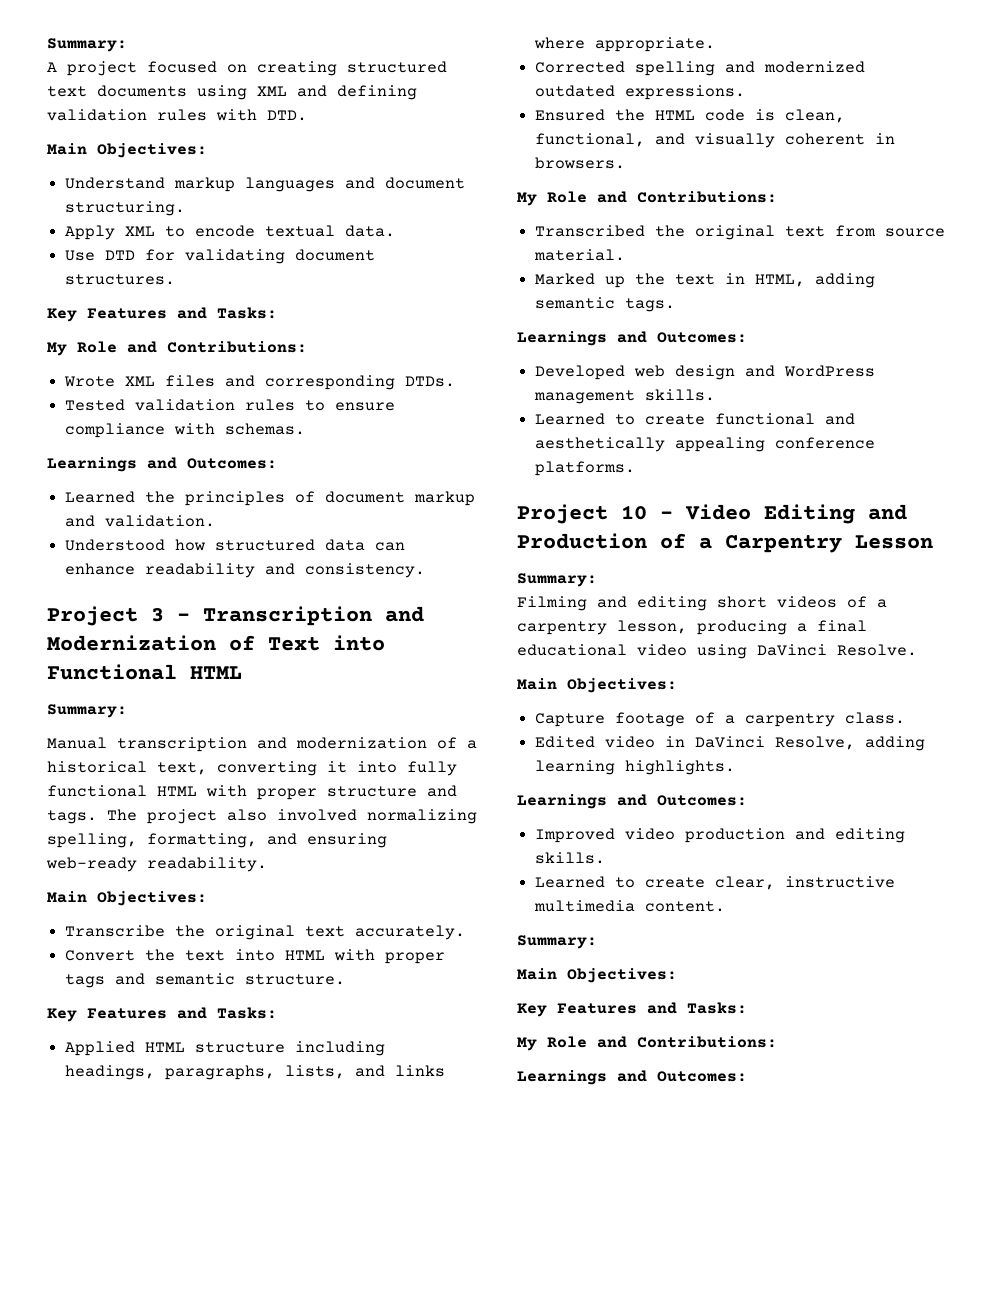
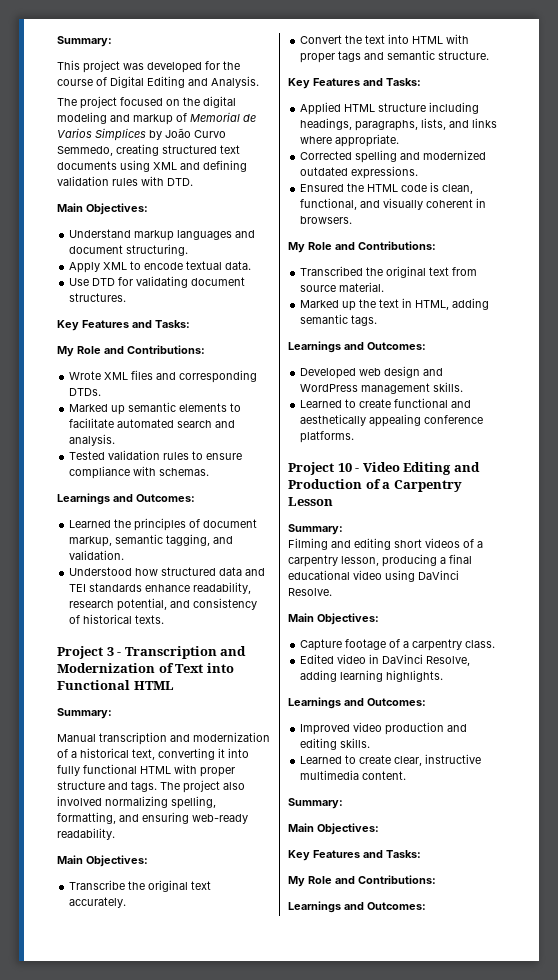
[47,38,127,52] [47,61,247,76] Summary: // A project focused on -> [57,36,112,47] [57,60,240,73] [57,76,259,88] [57,96,236,109] [57,112,256,125] [57,128,226,141] [57,146,113,156] Summary: // This project was developed for the course of Digital Editing and Analysis. // The project focused on the digital modeling and markup of Memorial de Varios Simplices by João Curvo Semmedo,
(456, 381) none -> [69,402,242,415] [69,418,236,428] [69,434,116,446] // Marked up semantic elements to facilitate automated search and analysis.
[414,491,476,506] markup -> [69,534,211,547] markup, semantic tagging,
[375,542,406,551] [65,563,426,578] can enhance readability and consistency. -> [245,568,266,576] [69,582,252,594] [69,598,258,611] [69,614,165,624] and TEI standards enhance readability, research potential, and consistency of historical texts.

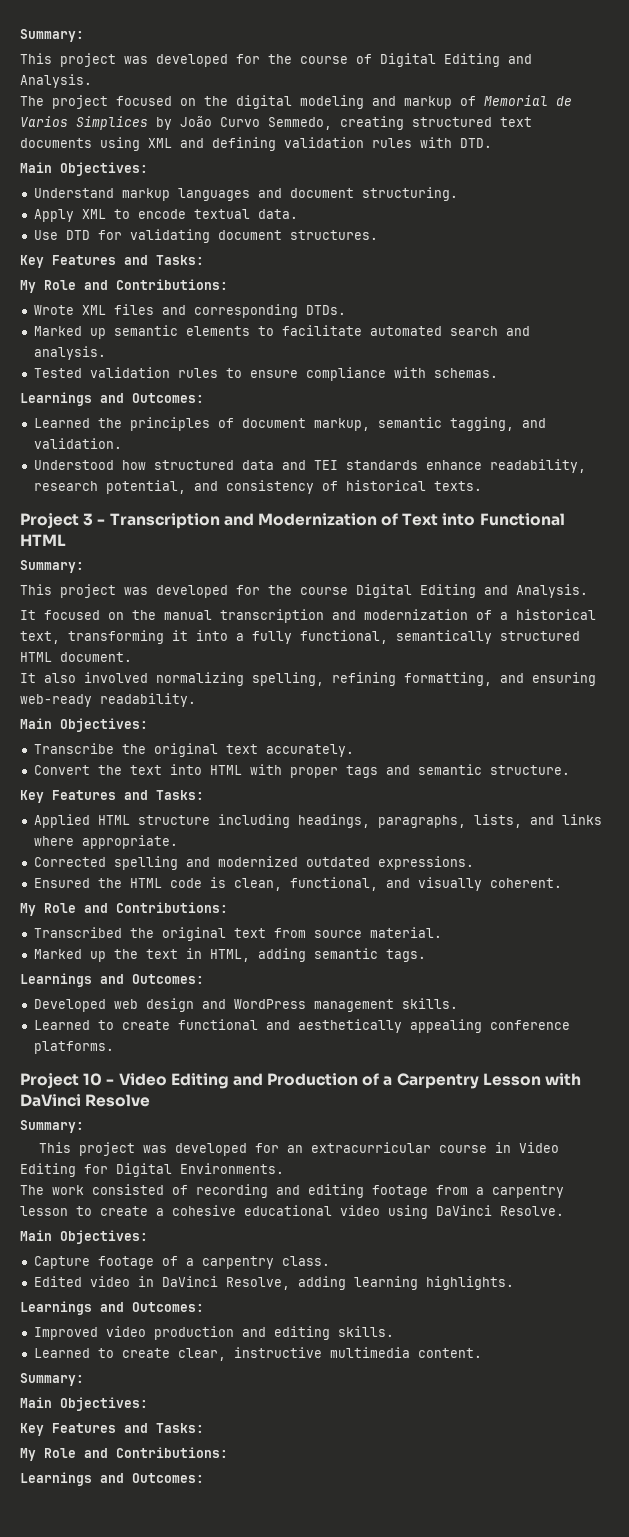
[57,734,96,742] Manual -> [20,584,588,598] [20,610,212,620] This project was developed for the course Digital Editing and Analysis. // It focused on the manual
[158,748,215,760] converting -> [68,630,164,644] transforming
[57,764,235,777] [57,780,220,793] fully functional HTML with proper structure and tags. The project -> [236,630,580,644] [20,652,132,662] [20,673,36,683] a fully functional, semantically structured HTML document. // It
(216, 802) none -> [332,672,396,686] refining
[426,198,487,208] [300,216,353,224] coherent in browsers. -> [489,878,562,888] coherent.
[288,524,343,535] [288,538,483,550] [288,554,472,567] // Summary: // Filming and editing short videos of a carpentry lesson, producing a final -> [545,1073,582,1086] [20,1094,151,1107] [20,1120,84,1133] [39,1142,560,1156] [20,1163,284,1177] [20,1184,564,1198] [20,1205,236,1216] with DaVinci Resolve // Summary: // This project was developed for an extracurricular course in Video Editing for Digital Environments. // The work consisted of recording and editing footage from a carpentry lesson to create a cohesive

